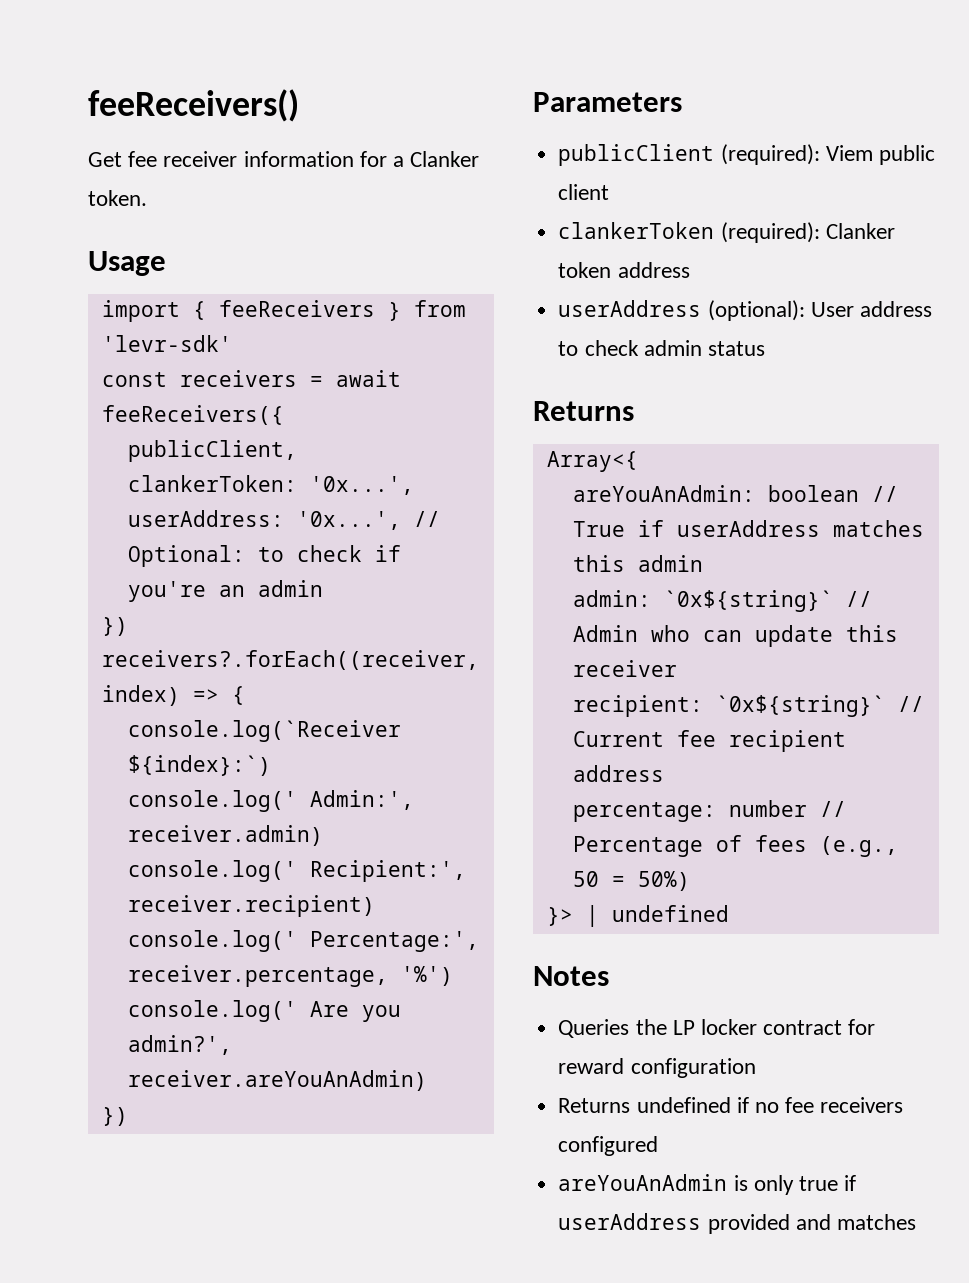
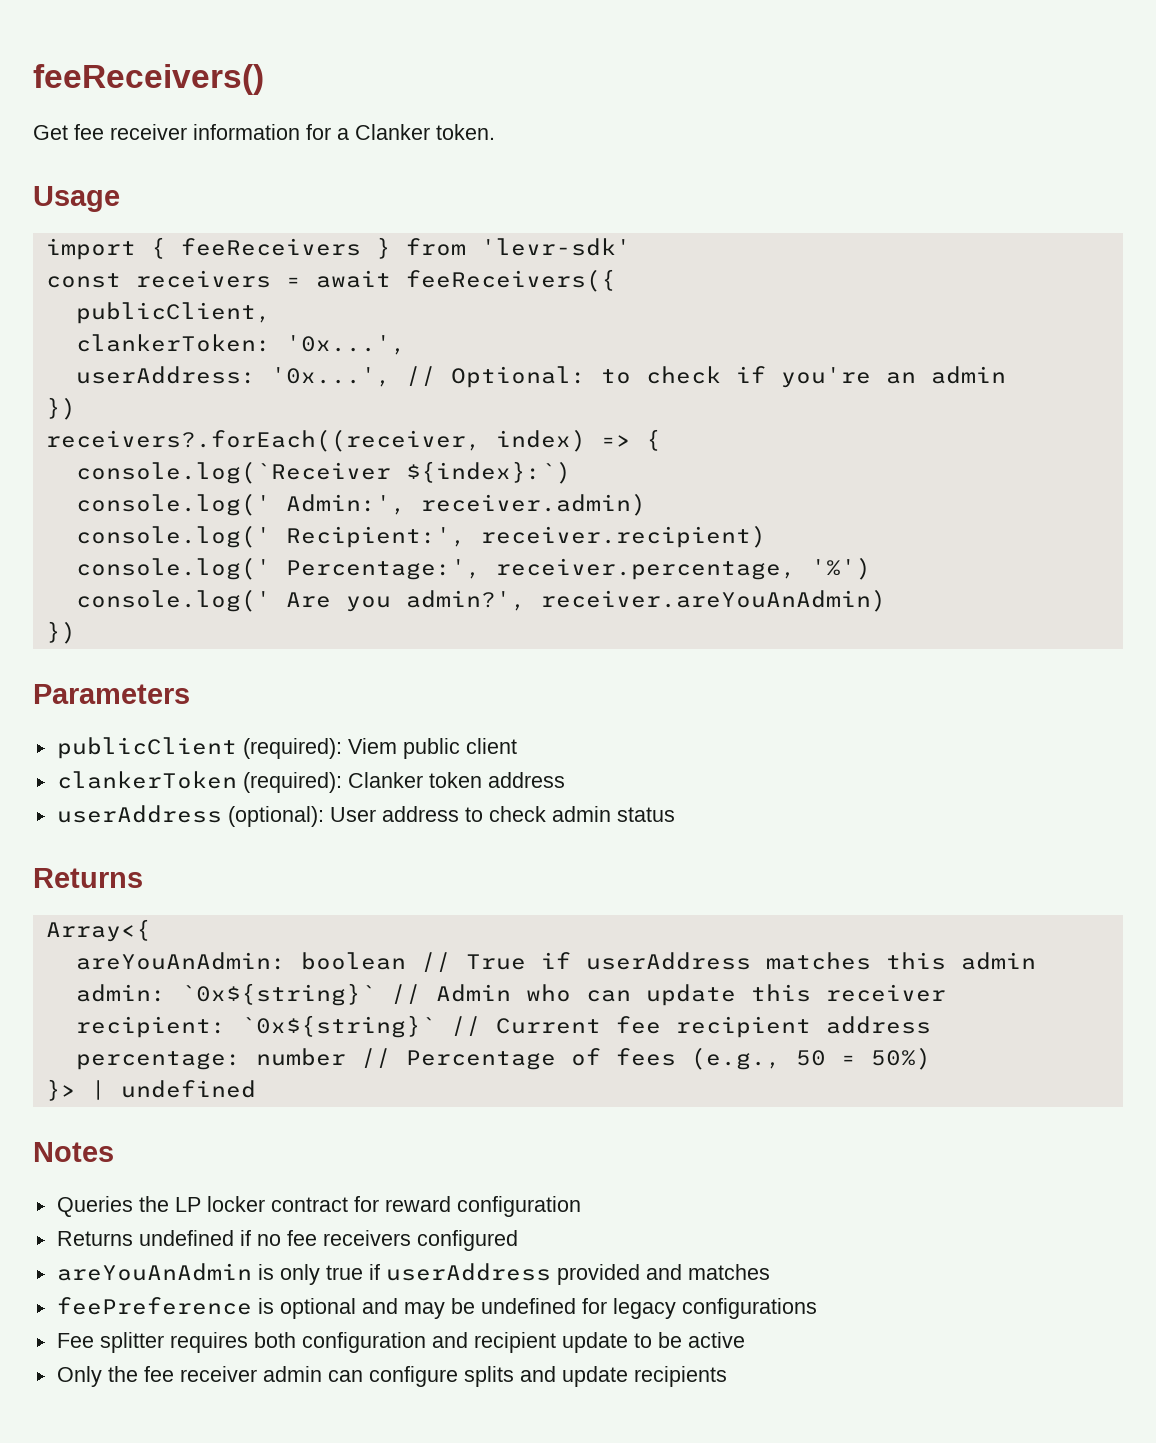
(916, 1222) none -> [56,1297,817,1319] [56,1332,745,1353] [56,1366,727,1387] // feePreference is optional and may be undefined for legacy configurations // Fee splitter requires both configuration and recipient update to be active // Only the fee receiver admin can configure splits and update recipients

